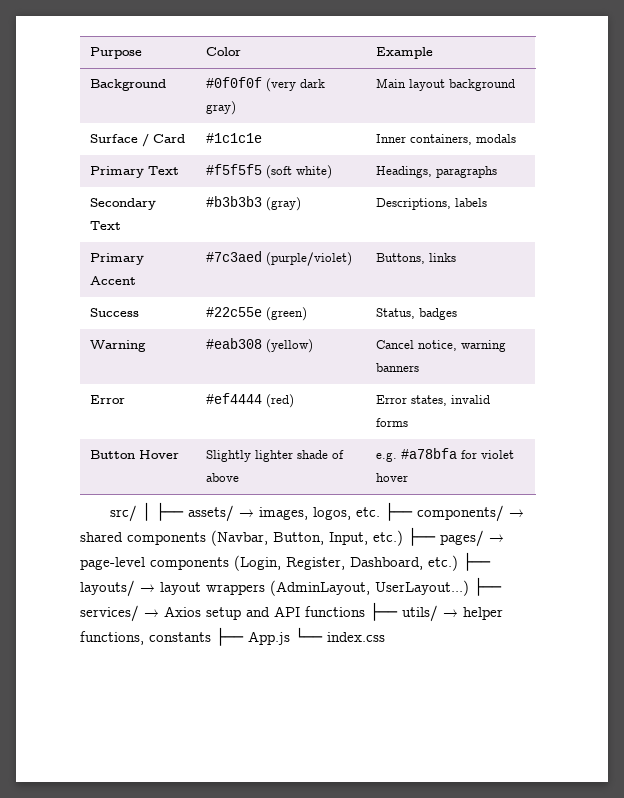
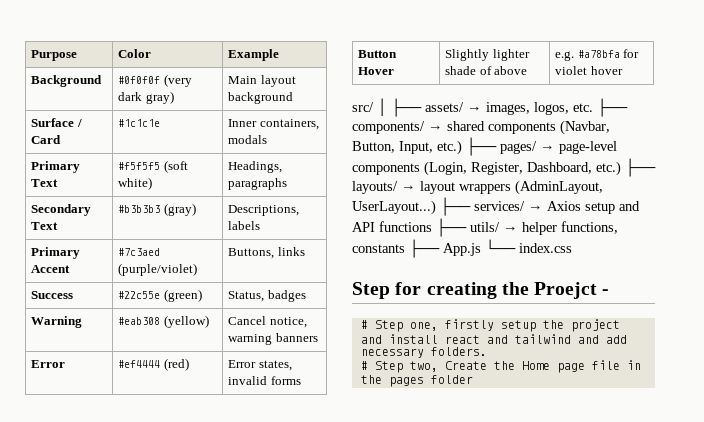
(385, 637) none -> [352,282,610,299] [360,319,620,332] [360,334,627,344] [360,347,487,358] [360,360,641,373] [360,375,473,387] // Step for creating the Proejct - // # Step one, firstly setup the project and install react and tailwind and add necessary folders. // # Step two, Create the Home page file in the pages folder

